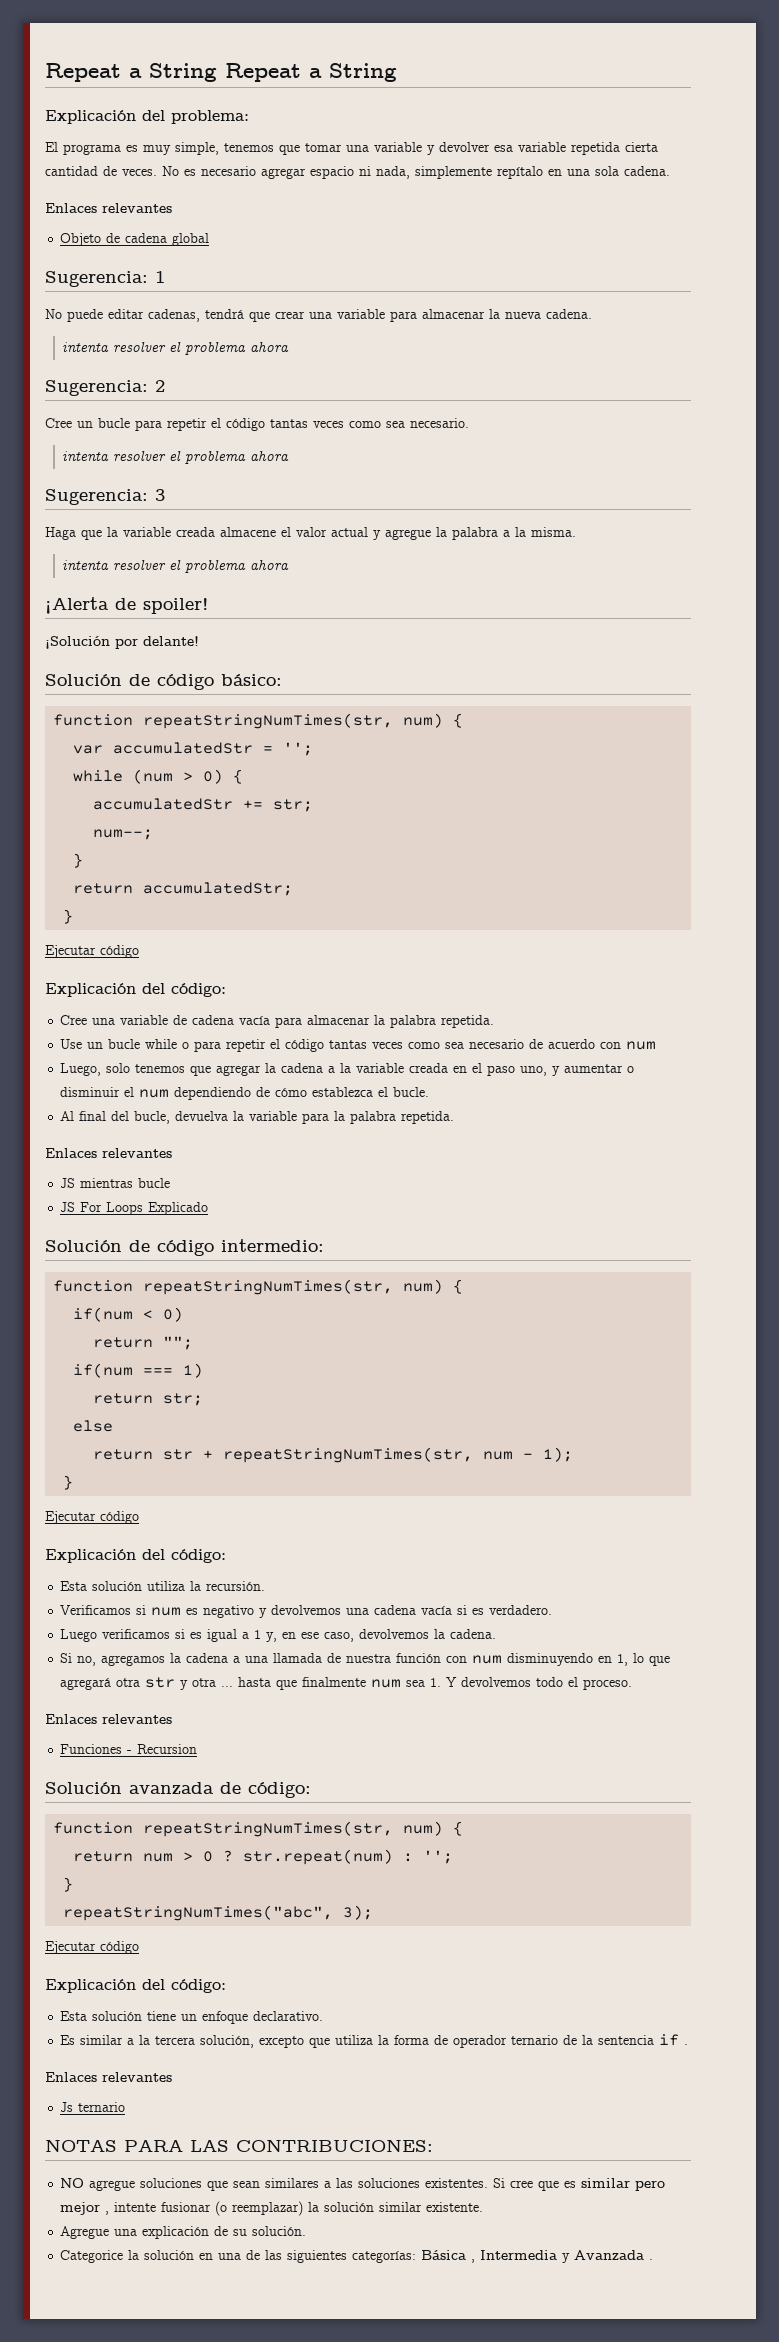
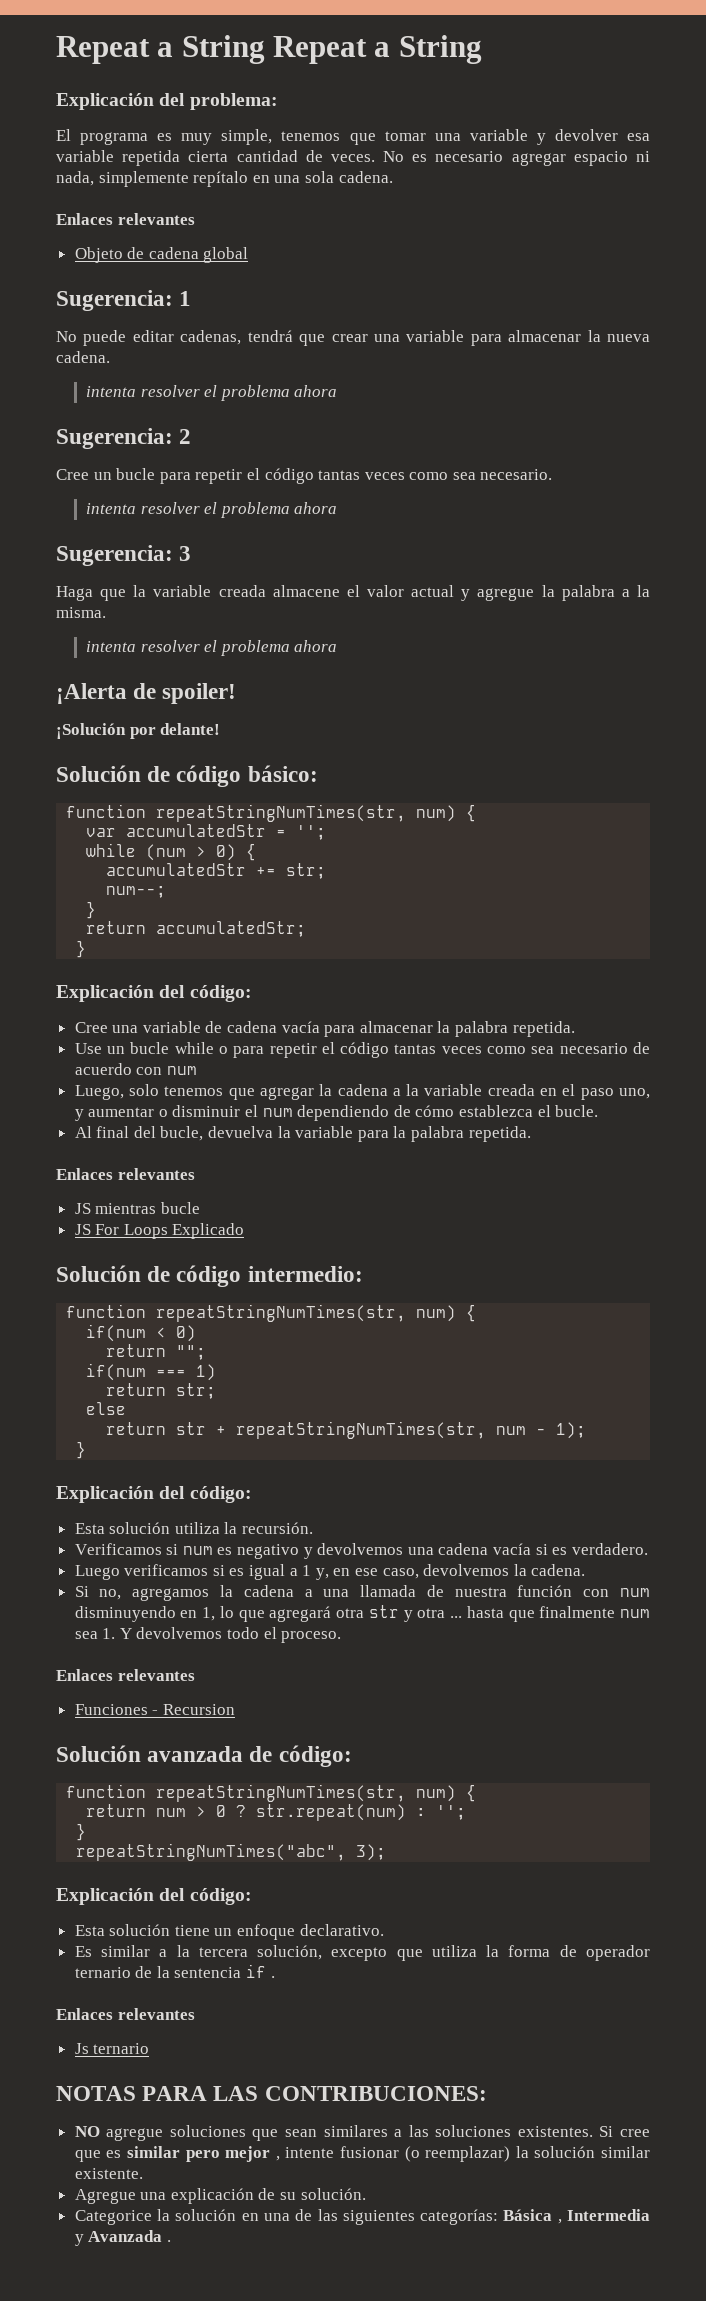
[45,945,139,958] // Ejecutar código -> (87, 949) none
[45,1511,139,1524] // Ejecutar código -> (87, 1450) none
[45,1941,139,1954] // Ejecutar código -> (387, 1852) none

